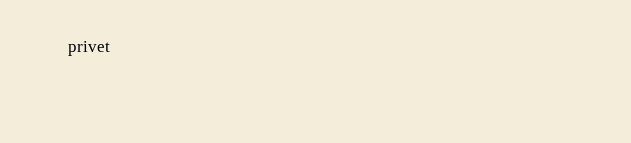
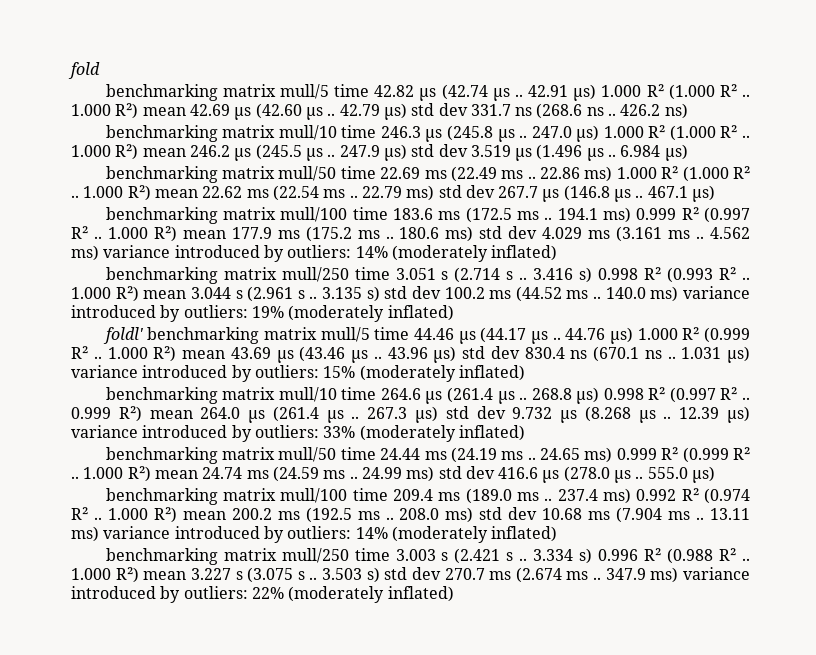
[68,41,110,56] privet -> [68,62,100,79] [105,84,751,101] [71,103,688,120] [105,125,750,142] [71,144,688,161] [105,166,751,183] [71,185,716,202] [105,207,751,224] [71,226,750,242] [71,245,558,262] [105,267,750,284] [71,286,751,302] [71,305,454,322] [102,327,750,344] [71,346,750,363] [71,365,525,382] [105,387,750,404] [71,406,751,423] [71,425,525,442] [105,447,751,464] [71,466,716,483] [105,488,751,505] [71,507,750,523] [71,526,558,543] [105,548,750,565] [71,567,751,583] [71,586,454,603] fold // benchmarking matrix mull/5 time 42.82 μs (42.74 μs .. 42.91 μs) 1.000 R² (1.000 R² .. 1.000 R²) mean 42.69 μs (42.60 μs .. 42.79 μs) std dev 331.7 ns (268.6 ns .. 426.2 ns) // benchmarking matrix mull/10 time 246.3 μs (245.8 μs .. 247.0 μs) 1.000 R² (1.000 R² .. 1.000 R²) mean 246.2 μs (245.5 μs .. 247.9 μs) std dev 3.519 μs (1.496 μs .. 6.984 μs) // benchmarking matrix mull/50 time 22.69 ms (22.49 ms .. 22.86 ms) 1.000 R² (1.000 R² .. 1.000 R²) mean 22.62 ms (22.54 ms .. 22.79 ms) std dev 267.7 μs (146.8 μs .. 467.1 μs) // benchmarking matrix mull/100 time 183.6 ms (172.5 ms .. 194.1 ms) 0.999 R² (0.997 R² .. 1.000 R²) mean 177.9 ms (175.2 ms .. 180.6 ms) std dev 4.029 ms (3.161 ms .. 4.562 ms) variance introduced by outliers: 14% (moderately inflated) // benchmarking matrix mull/250 time 3.051 s (2.714 s .. 3.416 s) 0.998 R² (0.993 R² .. 1.000 R²) mean 3.044 s (2.961 s .. 3.135 s) std dev 100.2 ms (44.52 ms .. 140.0 ms) variance introduced by outliers: 19% (moderately inflated) // foldl' benchmarking matrix mull/5 time 44.46 μs (44.17 μs .. 44.76 μs) 1.000 R² (0.999 R² .. 1.000 R²) mean 43.69 μs (43.46 μs .. 43.96 μs) std dev 830.4 ns (670.1 ns .. 1.031 μs) variance introduced by outliers: 15% (moderately inflated) // benchmarking matrix mull/10 time 264.6 μs (261.4 μs .. 268.8 μs) 0.998 R² (0.997 R² .. 0.999 R²) mean 264.0 μs (261.4 μs .. 267.3 μs) std dev 9.732 μs (8.268 μs .. 12.39 μs) variance introduced by outliers: 33% (moderately inflated) // benchmarking matrix mull/50 time 24.44 ms (24.19 ms .. 24.65 ms) 0.999 R² (0.999 R² .. 1.000 R²) mean 24.74 ms (24.59 ms .. 24.99 ms) std dev 416.6 μs (278.0 μs .. 555.0 μs) // benchmarking matrix mull/100 time 209.4 ms (189.0 ms .. 237.4 ms) 0.992 R² (0.974 R² .. 1.000 R²) mean 200.2 ms (192.5 ms .. 208.0 ms) std dev 10.68 ms (7.904 ms .. 13.11 ms) variance introduced by outliers: 14% (moderately inflated) // benchmarking matrix mull/250 time 3.003 s (2.421 s .. 3.334 s) 0.996 R² (0.988 R² .. 1.000 R²) mean 3.227 s (3.075 s .. 3.503 s) std dev 270.7 ms (2.674 ms .. 347.9 ms) variance introduced by outliers: 22% (moderately inflated)

